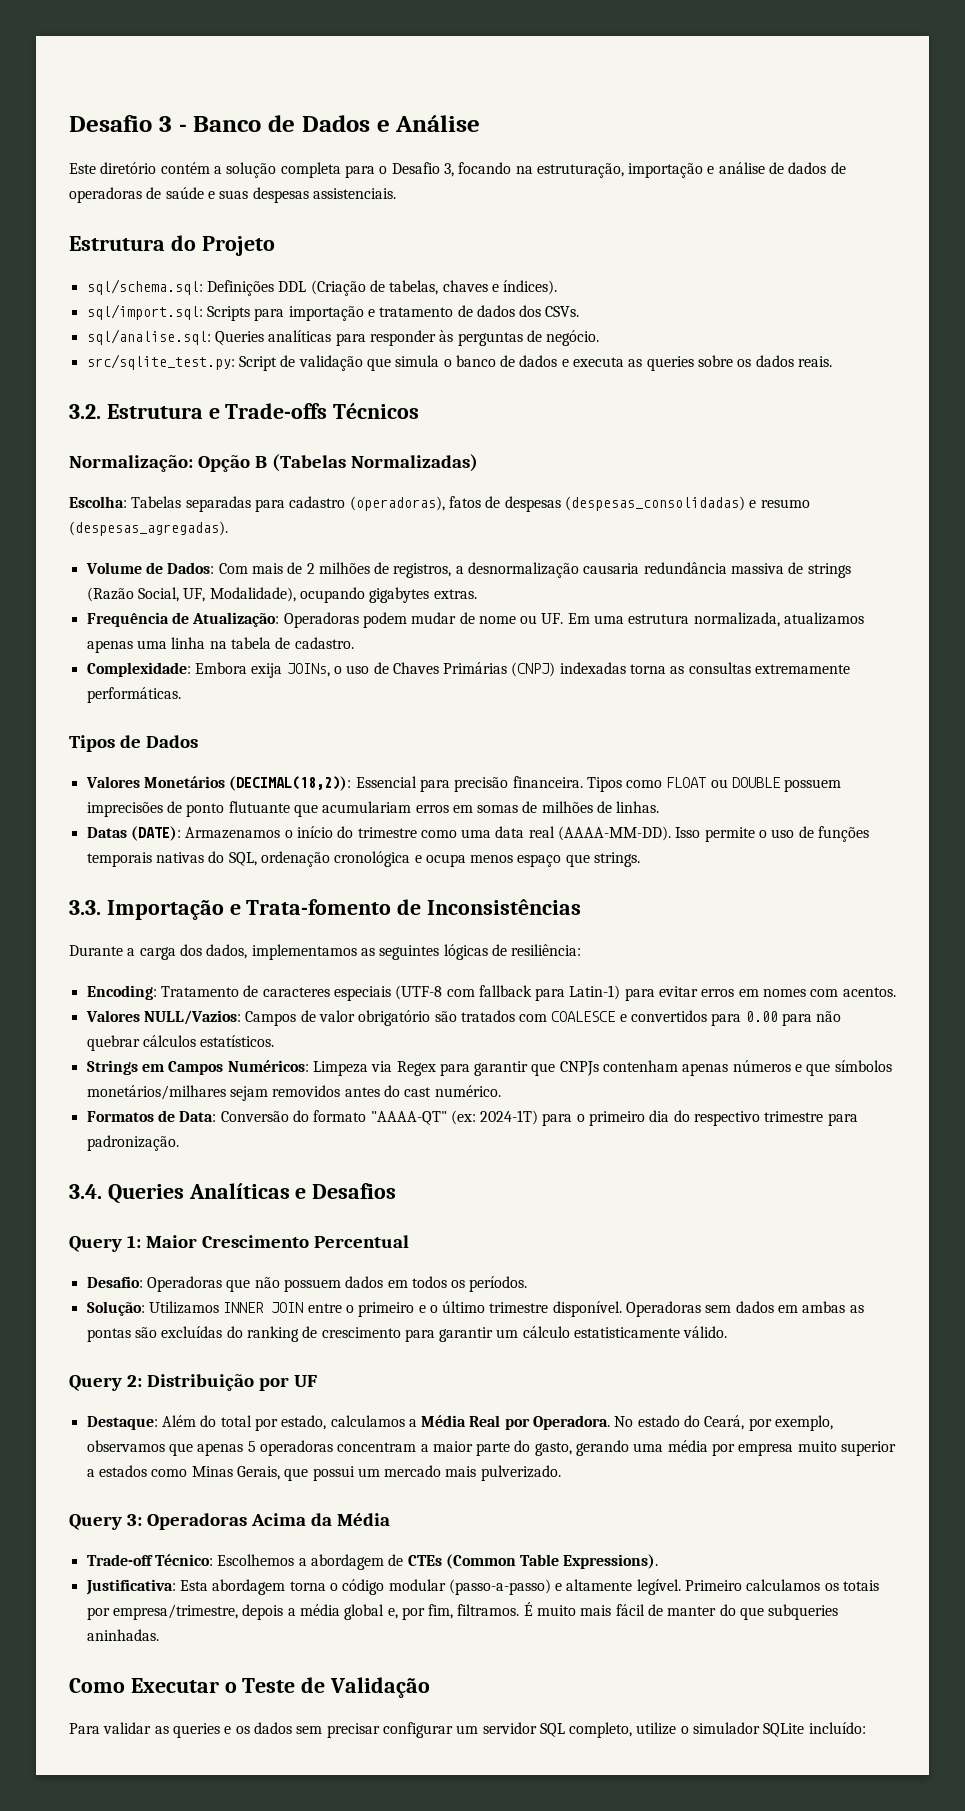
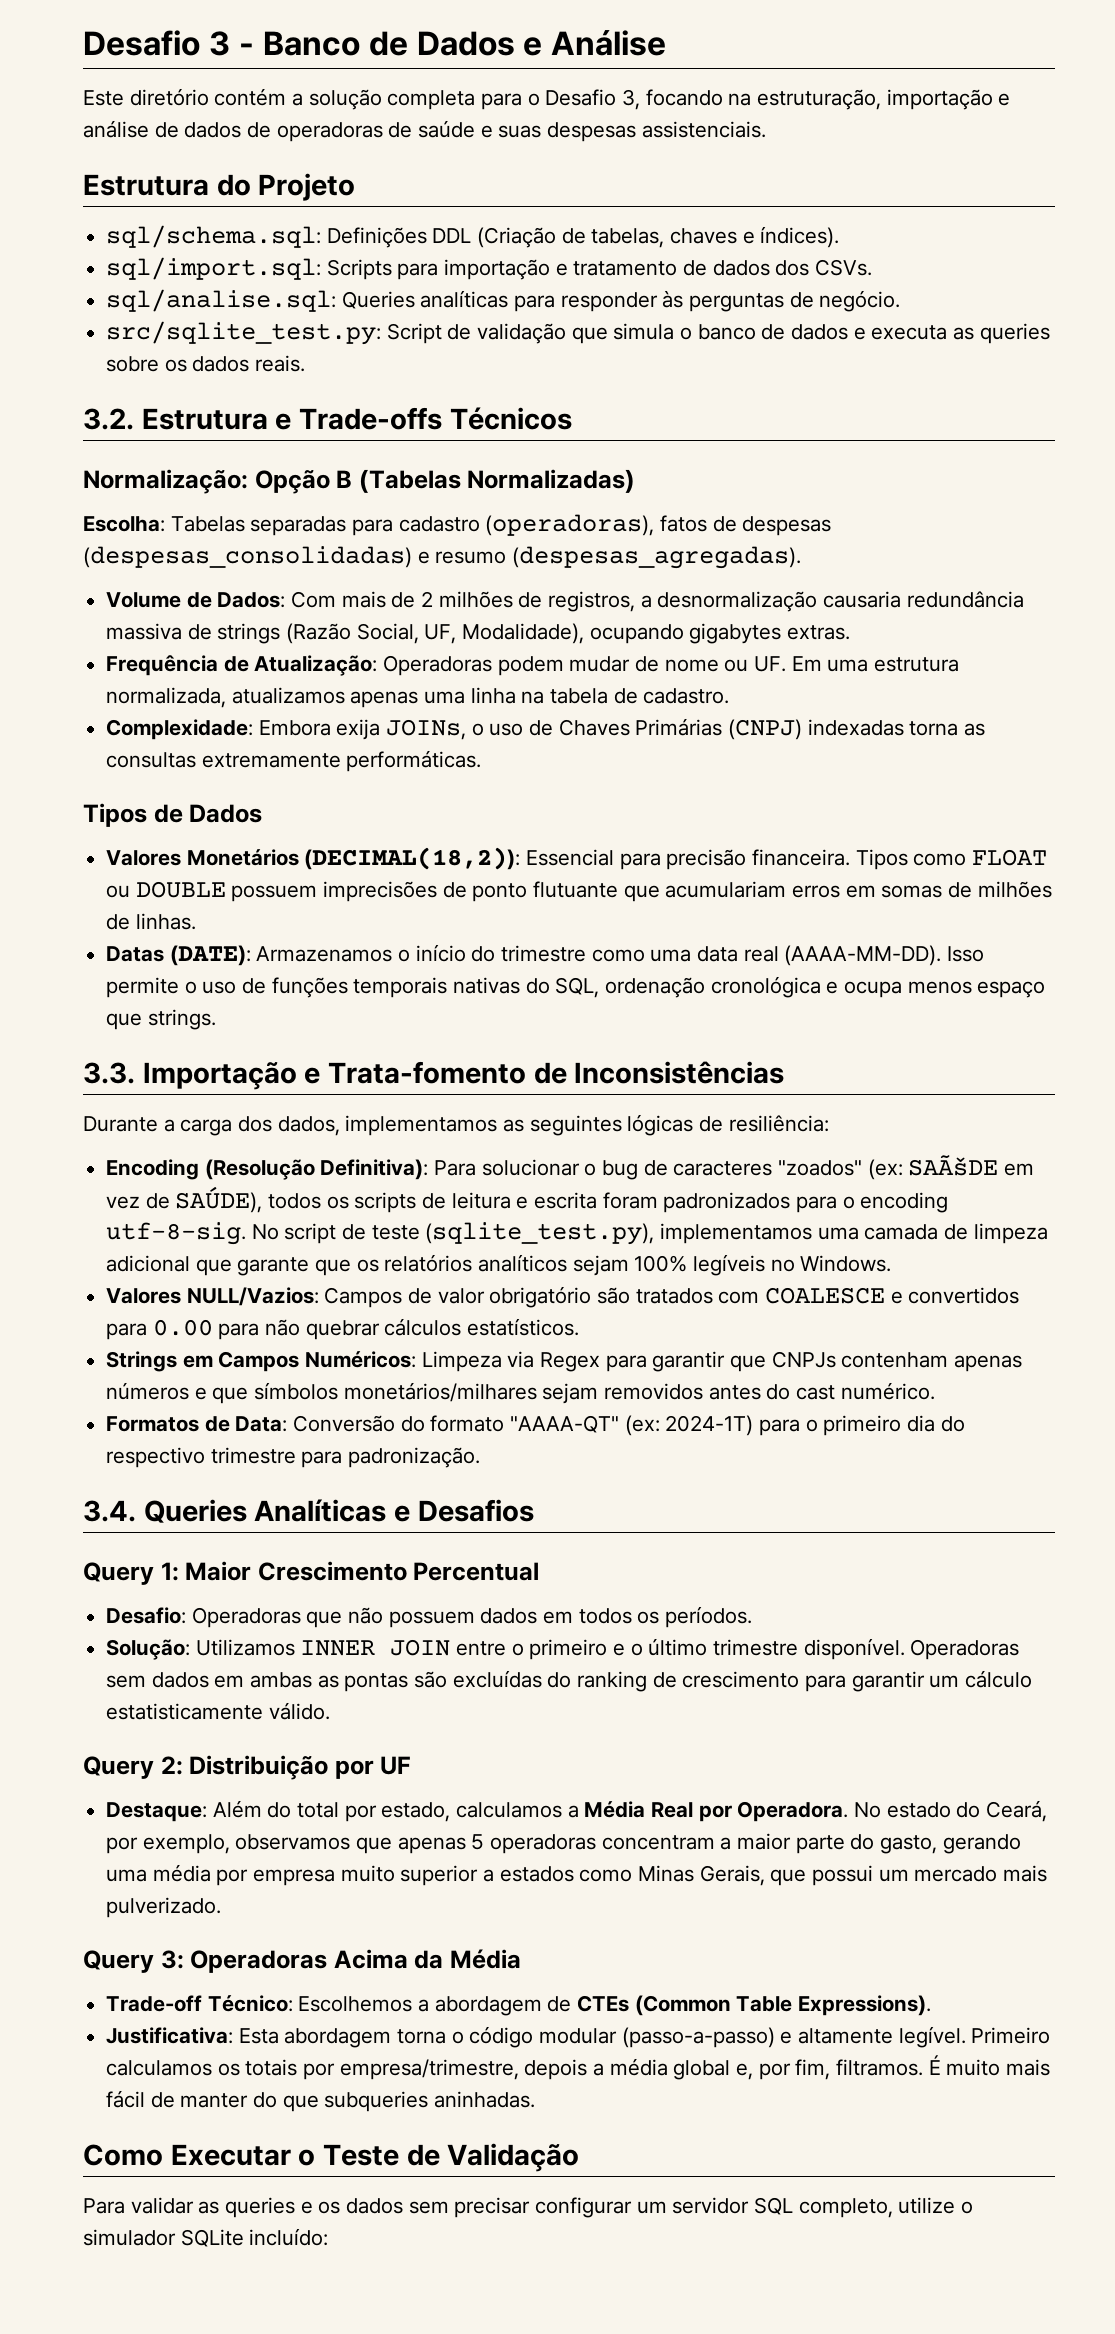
[86,985,896,1001] Encoding: Tratamento de caracteres especiais (UTF-8 com fallback para Latin-1) para evitar erros em nomes com acentos. -> [106,1155,1035,1180] [106,1186,949,1213] [106,1222,1048,1245] [106,1254,892,1276] Encoding (Resolução Definitiva): Para solucionar o bug de caracteres "zoados" (ex: SAÃšDE em vez de SAÚDE), todos os scripts de leitura e escrita foram padronizados para o encoding utf-8-sig. No script de teste (sqlite_test.py), implementamos uma camada de limpeza adicional que garante que os relatórios analíticos sejam 100% legíveis no Windows.

